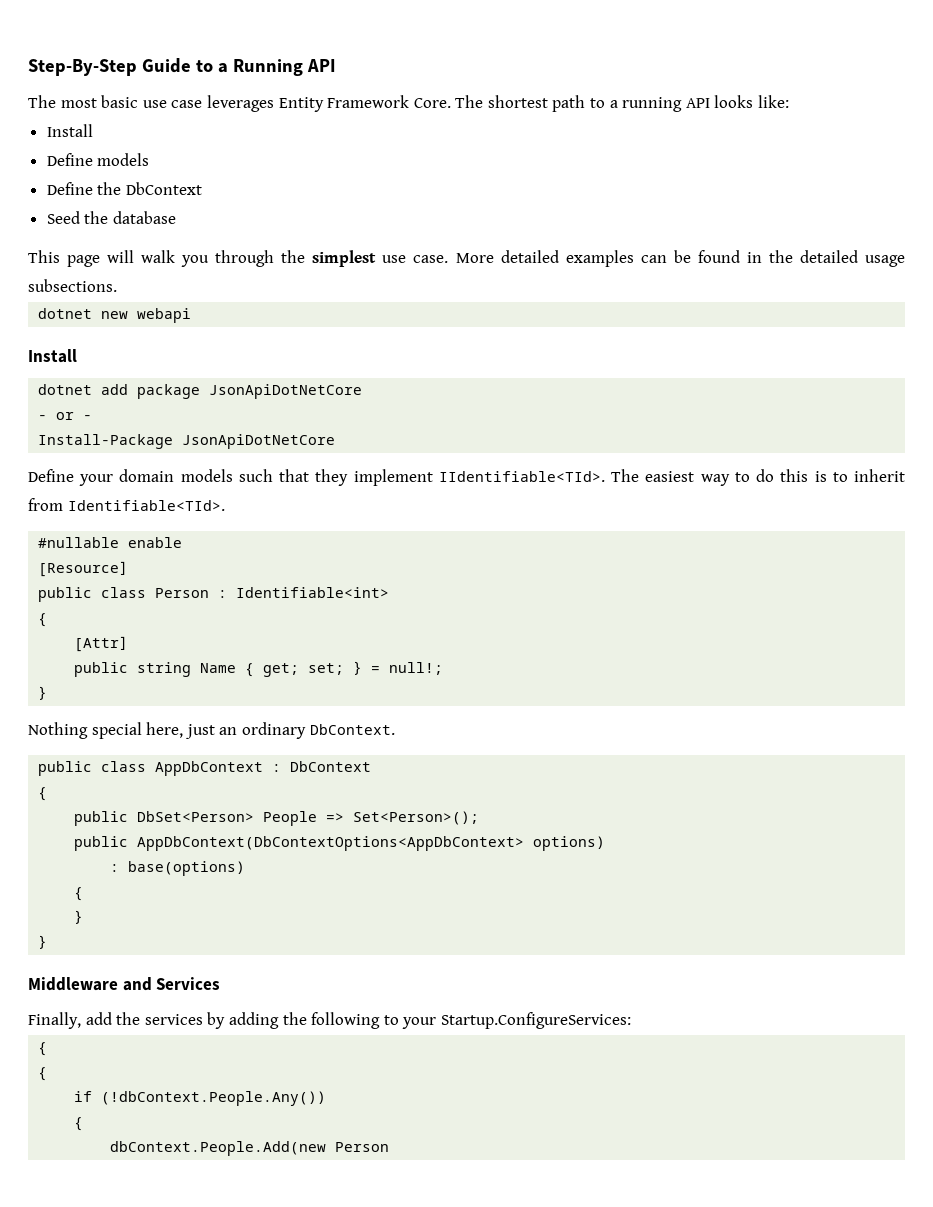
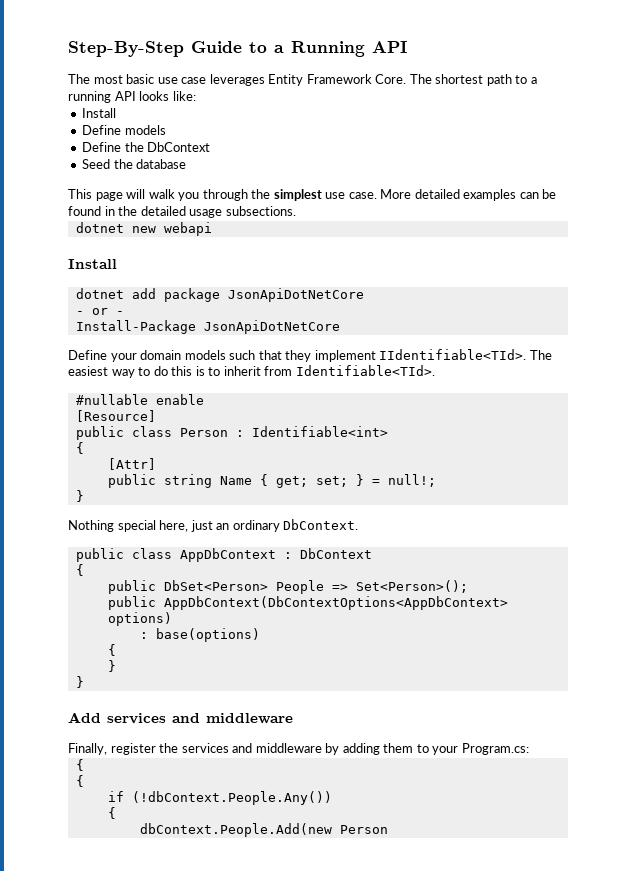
[28,977,221,991] Middleware and Services -> [68,712,293,724] Add services and middleware
[85,1012,112,1025] add -> [110,743,156,755] register
[207,1012,381,1029] by adding the following -> [232,743,414,755] and middleware by adding them
[440,1012,631,1029] Startup.ConfigureServices: -> [461,743,529,755] Program.cs:

